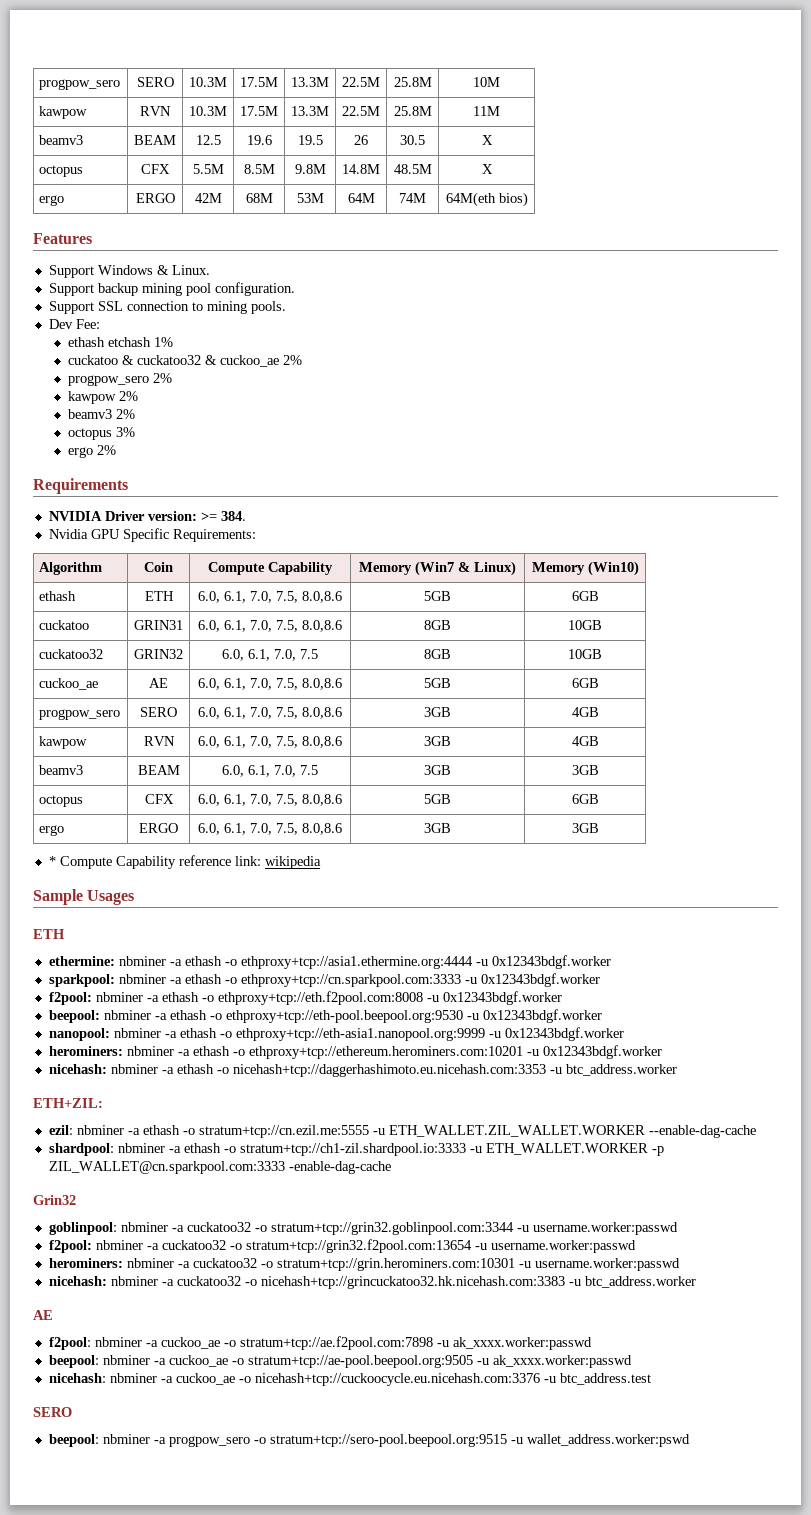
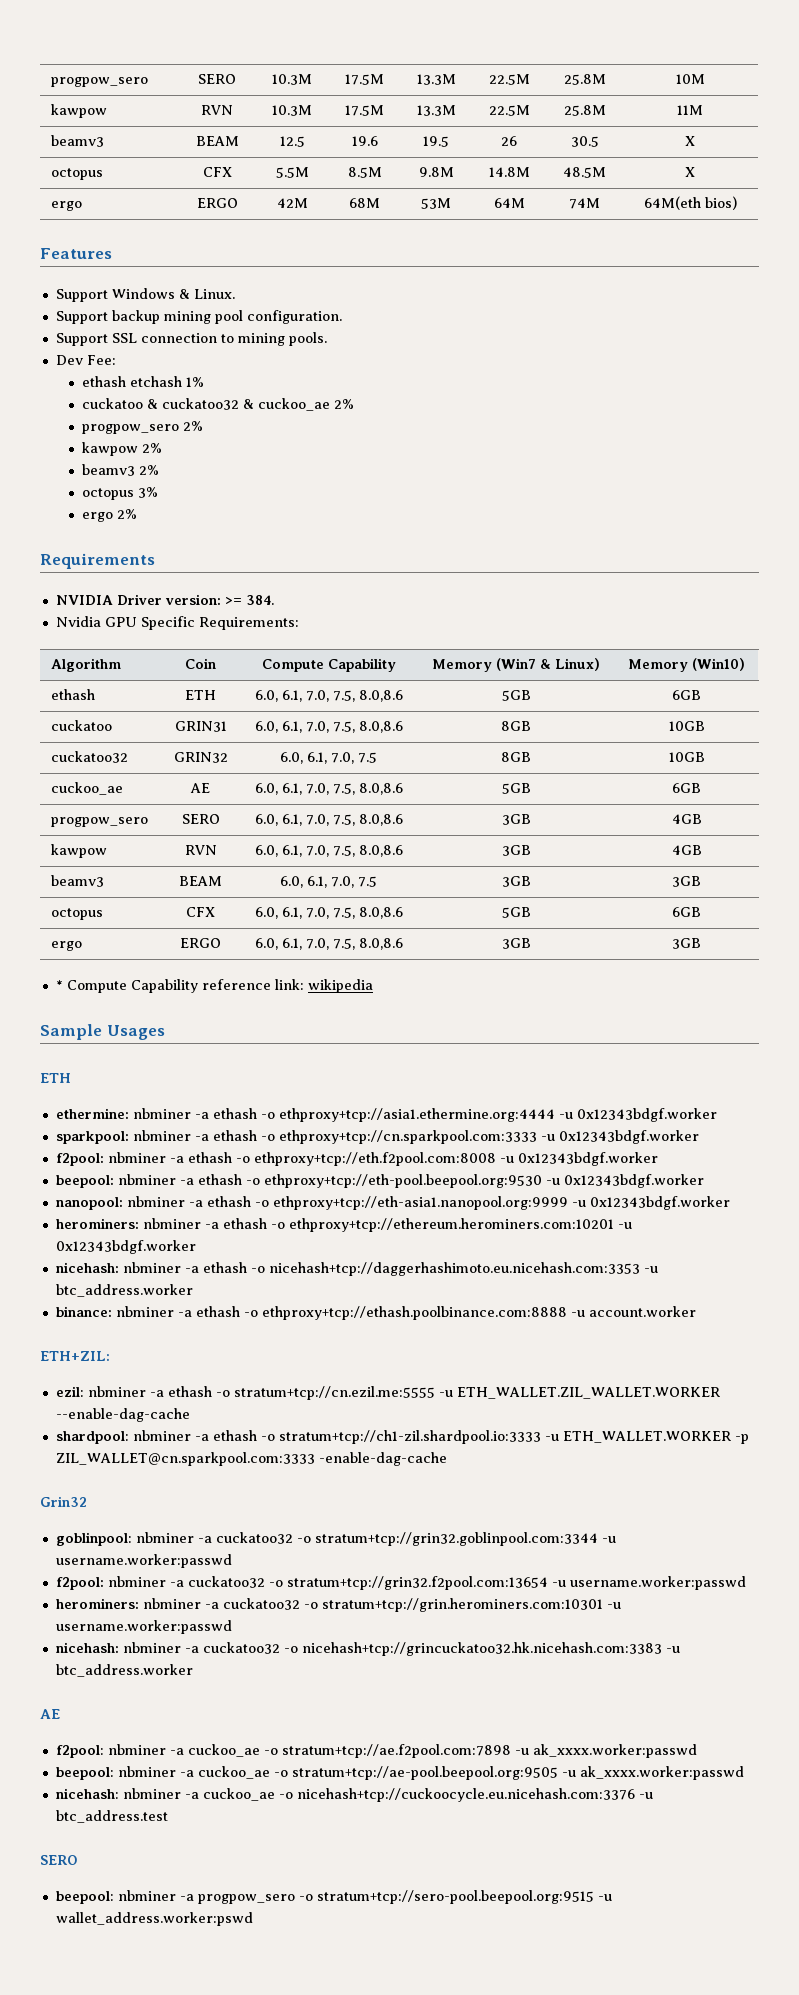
(677, 1070) none -> [55,1306,696,1320] // binance: nbminer -a ethash -o ethproxy+tcp://ethash.poolbinance.com:8888 -u account.worker

